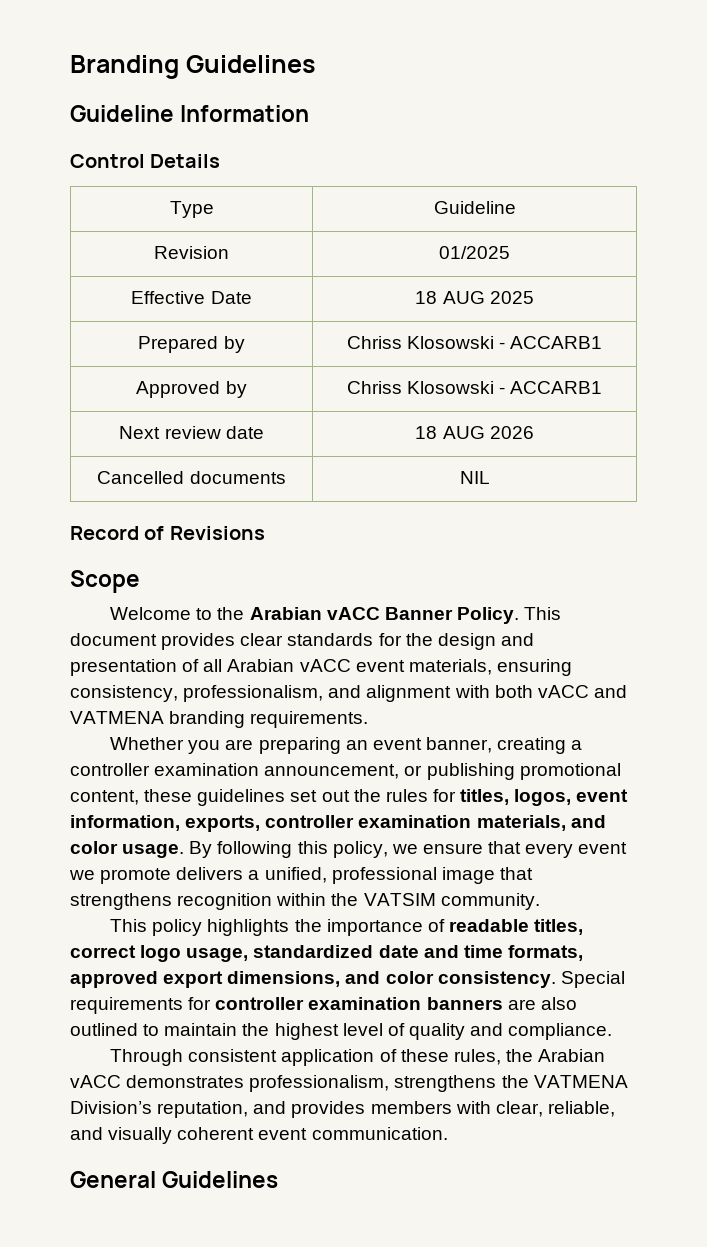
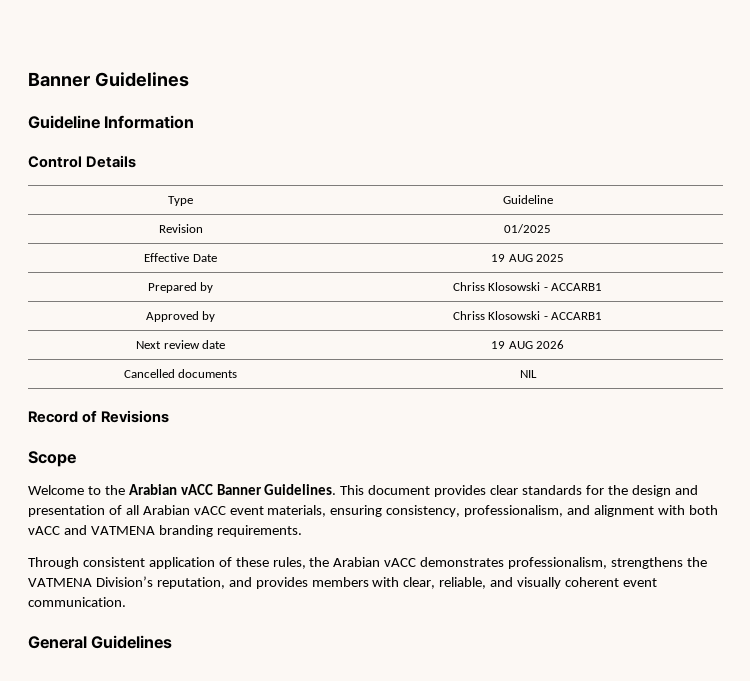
[70,55,179,79] Branding -> [28,72,90,87] Banner
[415,291,438,304] 18 -> [490,254,505,262] 19
[415,426,438,439] 18 -> [490,341,505,349] 19
[456,607,519,624] Policy. -> [264,484,337,495] Guidelines.
[110,737,583,754] [70,763,621,780] [70,789,629,806] [70,815,606,832] [70,841,628,858] [69,867,533,884] [70,893,540,910] [110,919,584,936] [70,945,583,962] [70,971,625,988] [70,997,577,1014] [70,1023,613,1040] // Whether you are preparing an event banner, creating a controller examination announcement, or publishing promotional content, these guidelines set out the rules for titles, logos, event information, exports, controller examination materials, and color usage. By following this policy, we ensure that every event we promote delivers a unified, professional image that strengthens recognition within the VATSIM community. // This policy highlights the importance of readable titles, correct logo usage, standardized date and time formats, approved export dimensions, and color consistency. Special requirements for controller examination banners are also outlined to maintain the highest level of quality and compliance. -> (302, 531) none

